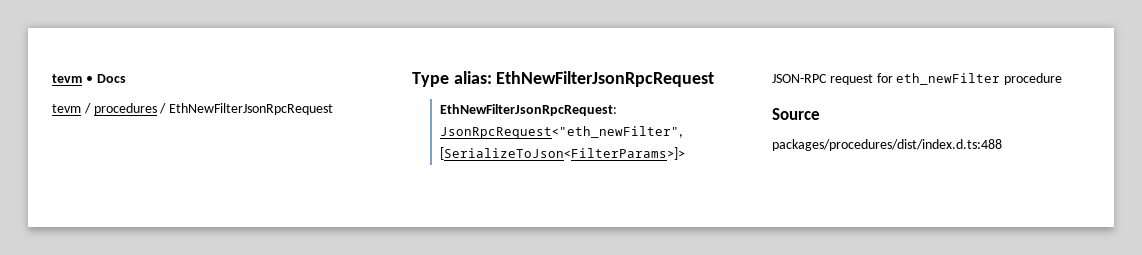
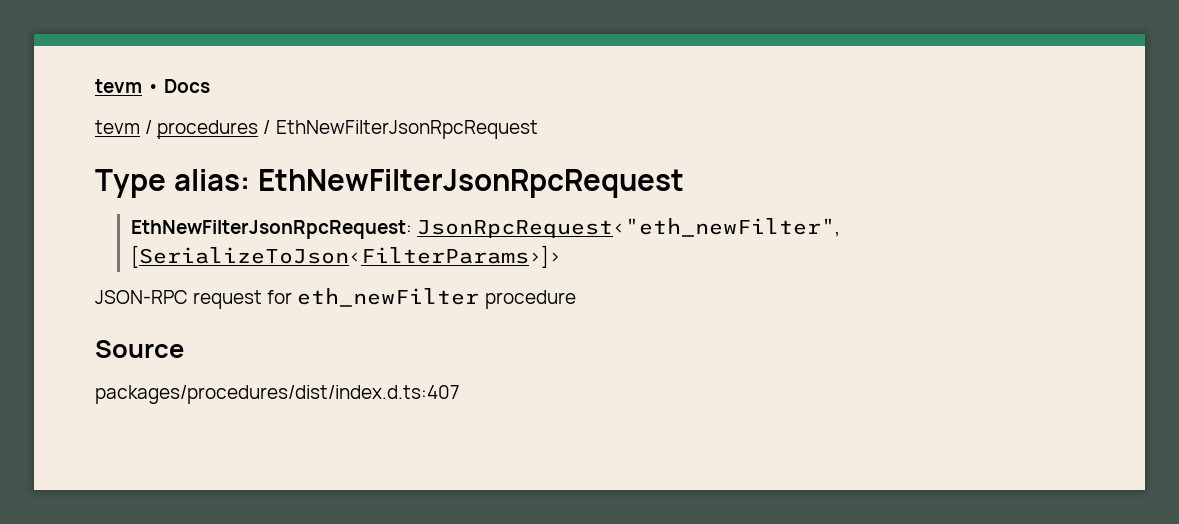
[772,139,1002,151] packages/procedures/dist/index.d.ts:488 -> [95,385,460,404] packages/procedures/dist/index.d.ts:407

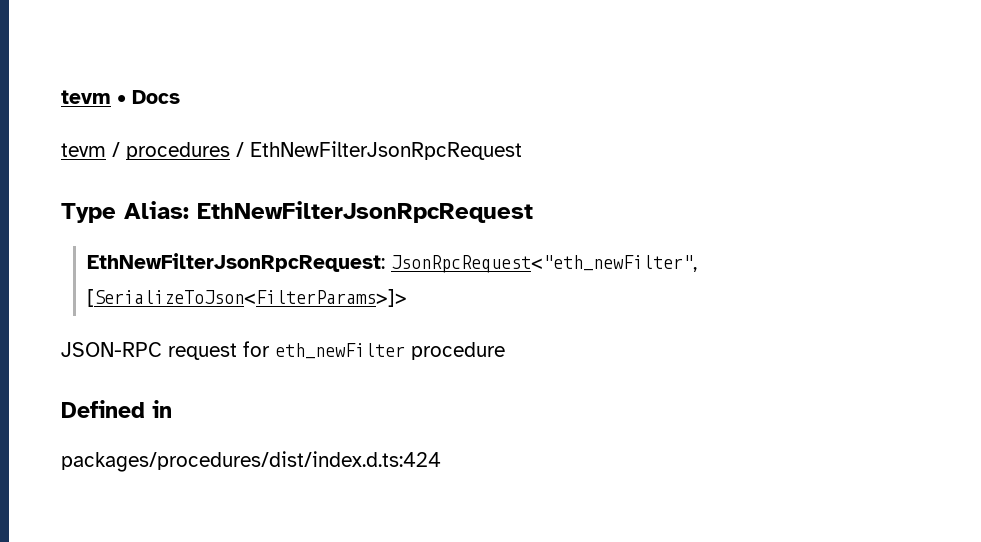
[173,169,250,191] alias: -> [124,201,189,219] Alias:
[95,340,184,358] [95,385,460,404] Source // packages/procedures/dist/index.d.ts:407 -> [61,400,172,418] [61,451,441,472] Defined in // packages/procedures/dist/index.d.ts:424

